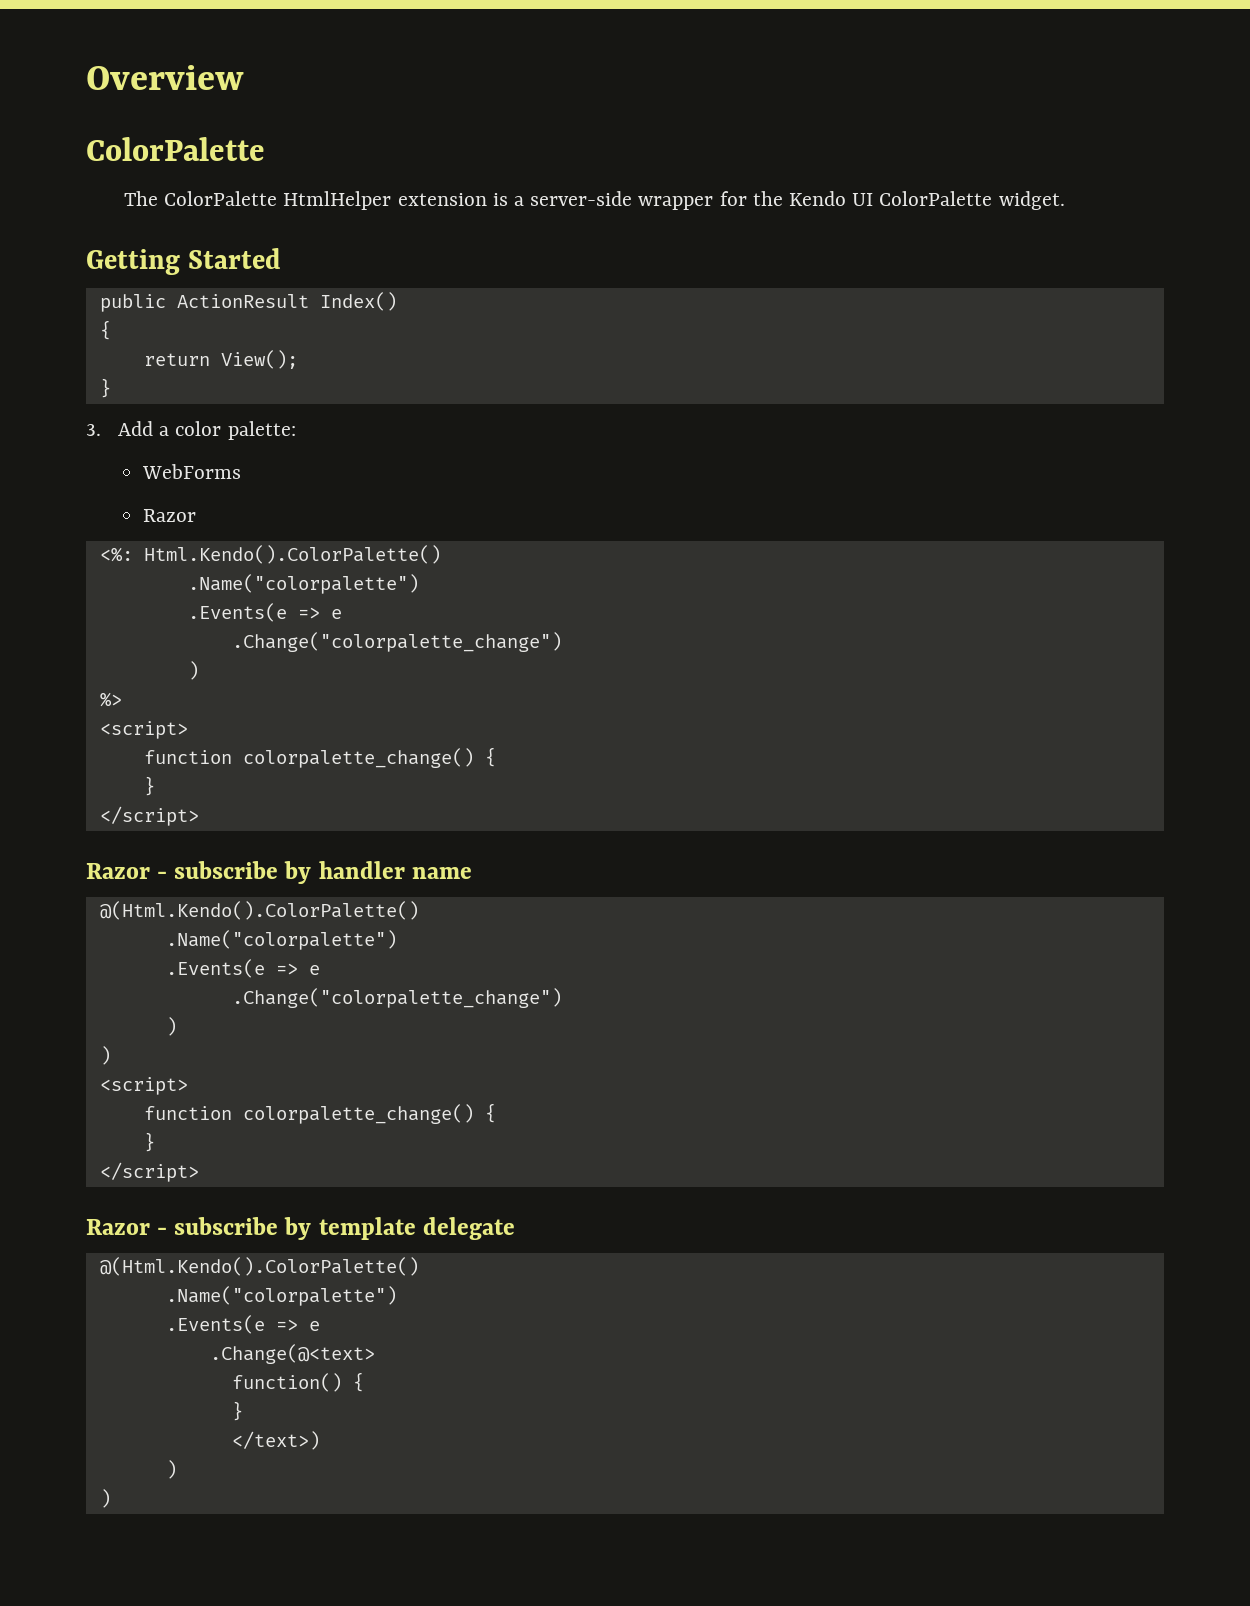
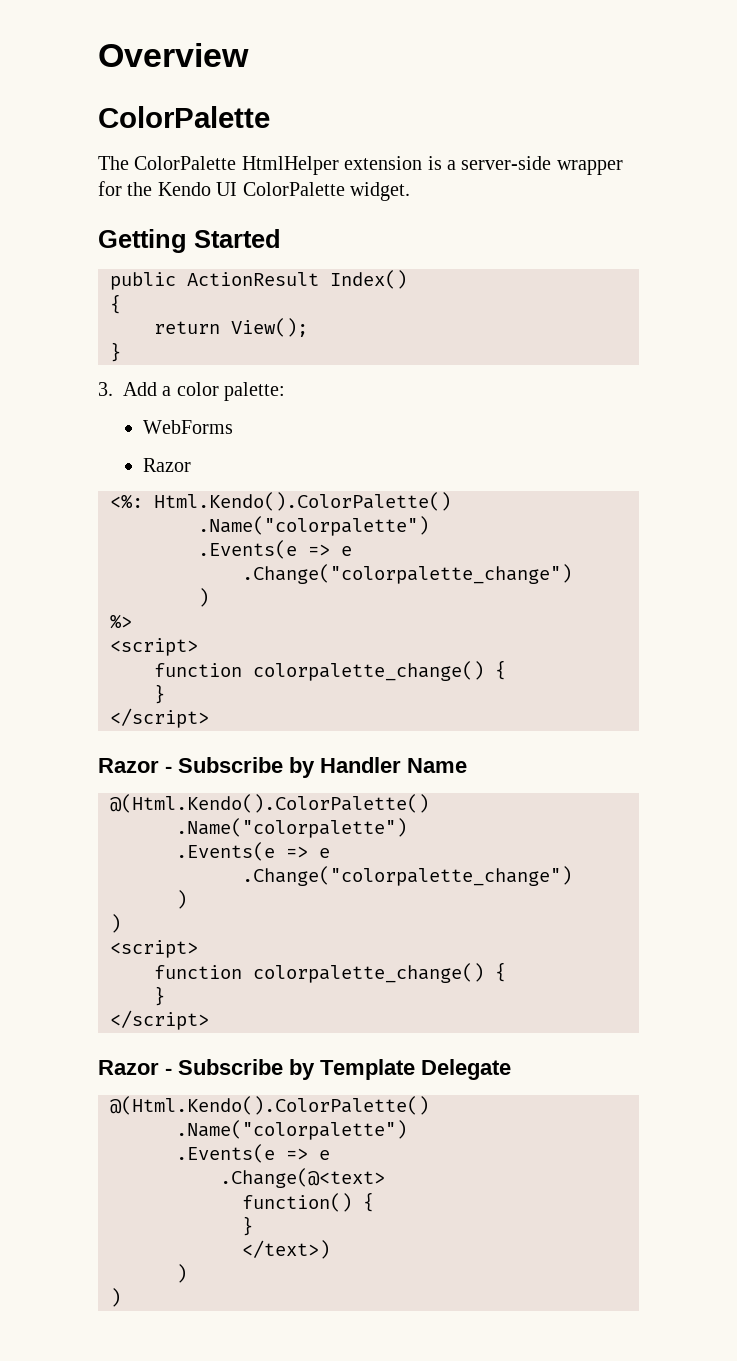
[174,861,472,884] subscribe by handler name -> [178,757,467,778] Subscribe by Handler Name
[174,1217,515,1240] subscribe by template delegate -> [178,1059,511,1080] Subscribe by Template Delegate

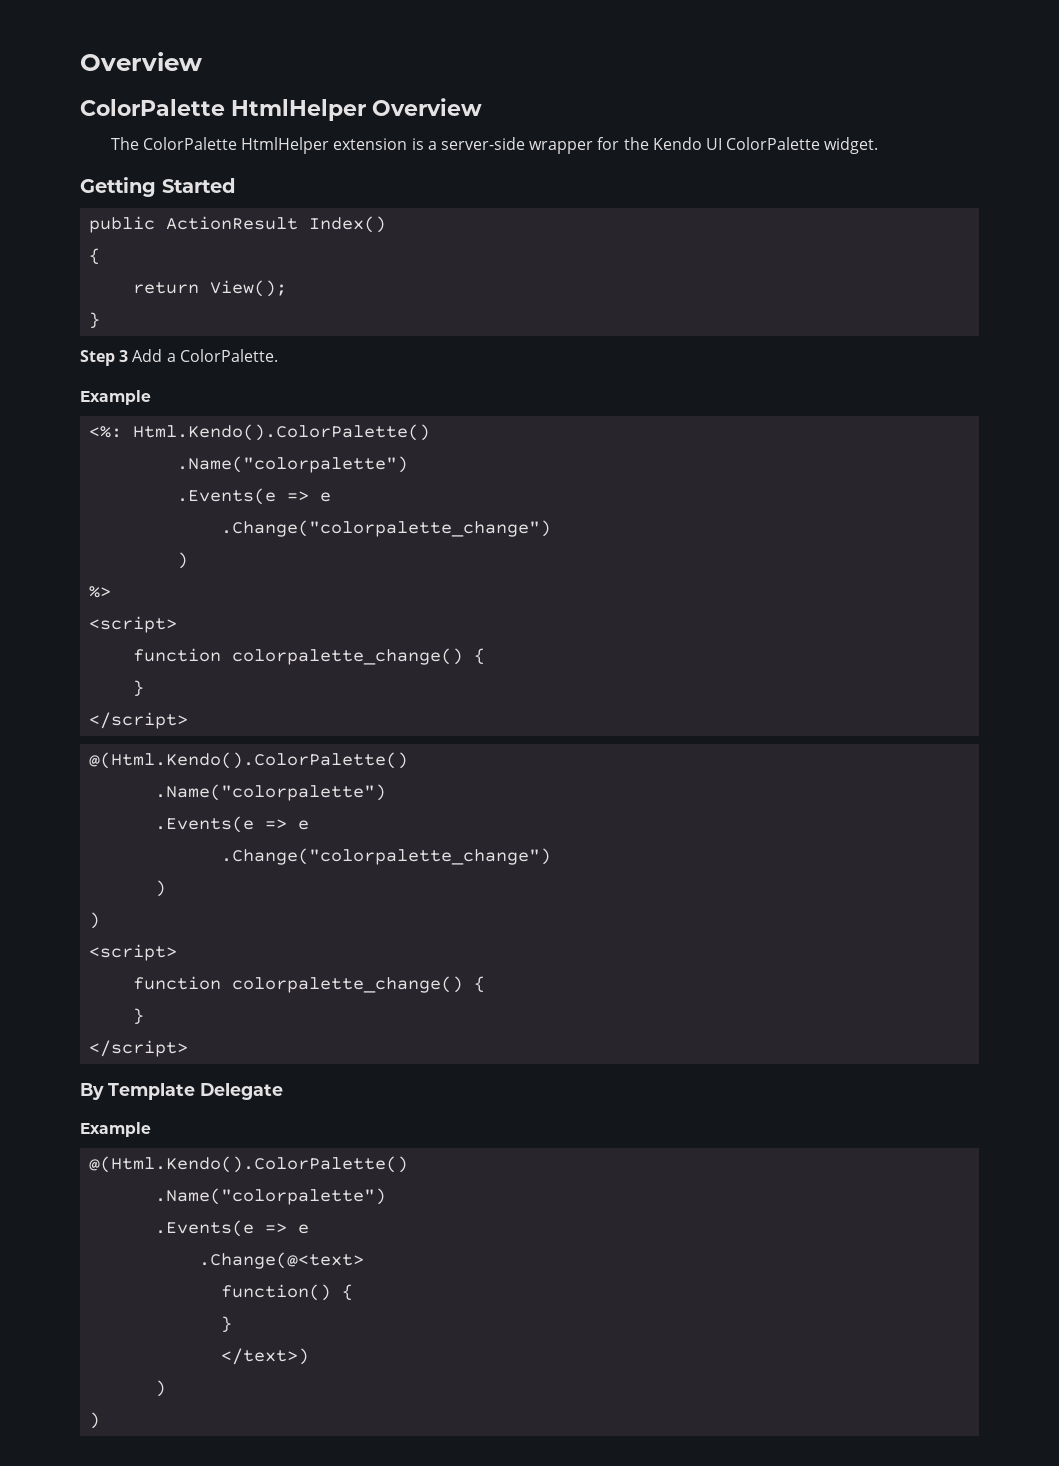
(270, 117) none -> [231,98,482,121] HtmlHelper Overview
[98,382,286,401] [143,420,234,434] [143,458,192,472] 3. Add a color palette: // WebForms // Razor -> [80,349,278,366] [80,390,151,405] Step 3 Add a ColorPalette. // Example
[98,757,467,778] // Razor - Subscribe by Handler Name -> (189, 720) none
[98,1059,315,1080] Razor - Subscribe by -> [80,1083,104,1100] By
(511, 1069) none -> [80,1122,151,1137] // Example

